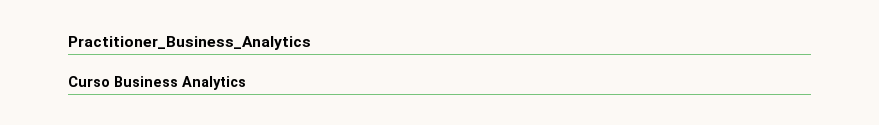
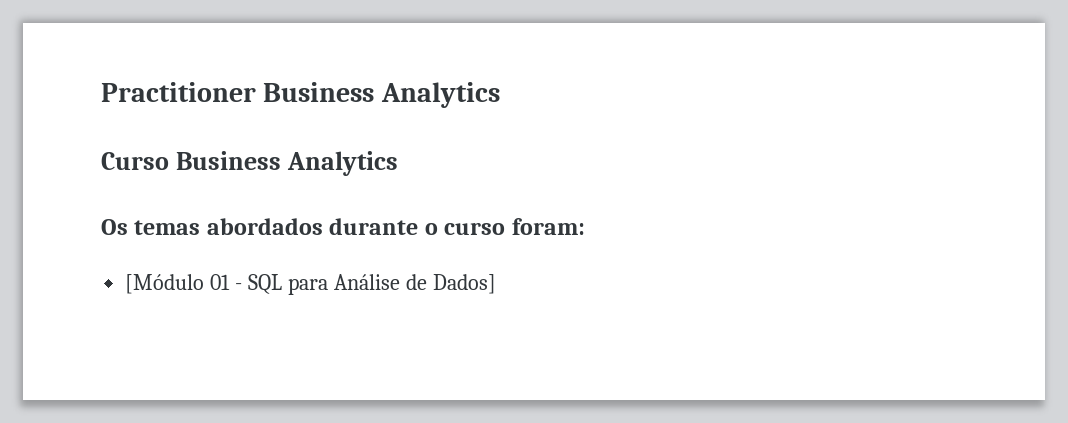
[68,36,311,50] Practitioner_Business_Analytics -> [101,82,500,108] Practitioner Business Analytics
(246, 83) none -> [101,218,585,235] [125,274,496,295] // Os temas abordados durante o curso foram: // [Módulo 01 - SQL para Análise de Dados]

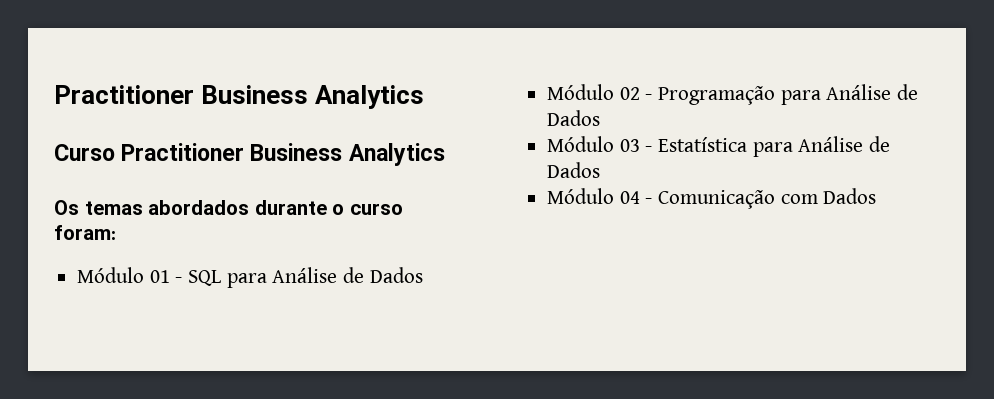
(169, 161) none -> [121,143,245,161] Practitioner
[125,274,205,294] [Módulo -> [77,267,145,283] Módulo
[432,274,496,294] Dados] -> [369,267,423,283] [547,84,919,105] [547,110,601,126] [547,136,891,157] [547,162,601,178] [547,188,877,209] Dados // Módulo 02 - Programação para Análise de Dados // Módulo 03 - Estatística para Análise de Dados // Módulo 04 - Comunicação com Dados

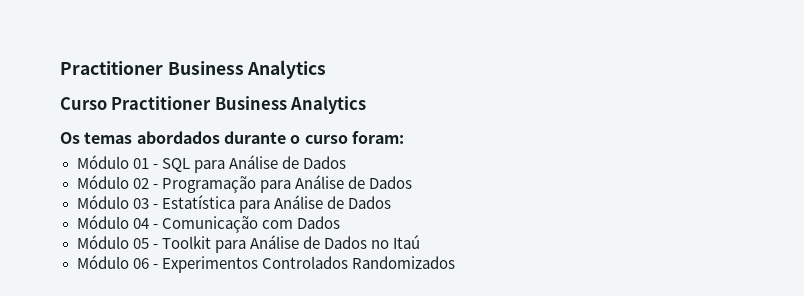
(877, 196) none -> [76,235,420,253] [76,255,455,273] // Módulo 05 - Toolkit para Análise de Dados no Itaú // Módulo 06 - Experimentos Controlados Randomizados

